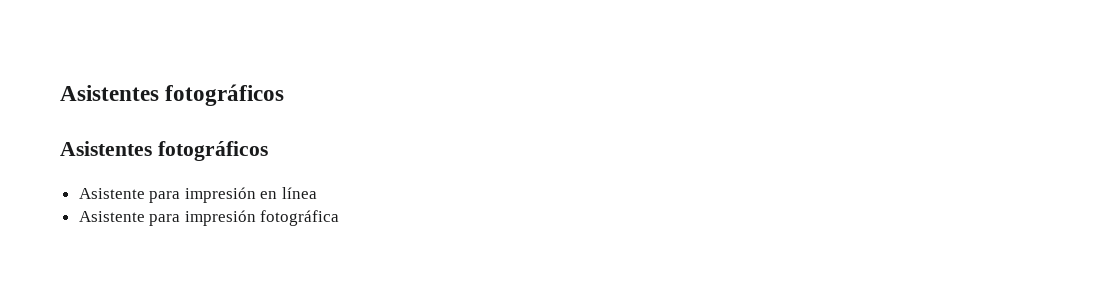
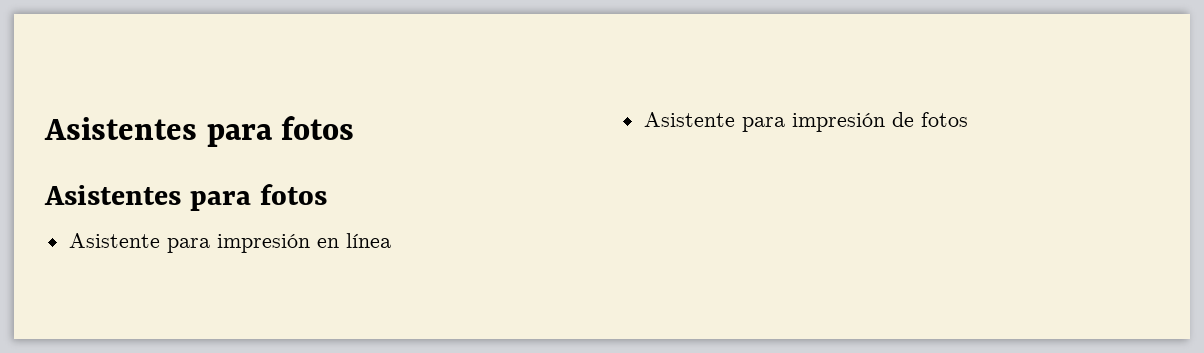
[60,84,285,106] [60,141,268,161] Asistentes fotográficos // Asistentes fotográficos -> [44,116,355,147] [44,184,327,211] Asistentes para fotos // Asistentes para fotos
[260,210,340,226] fotográfica -> [891,112,968,127] de fotos

